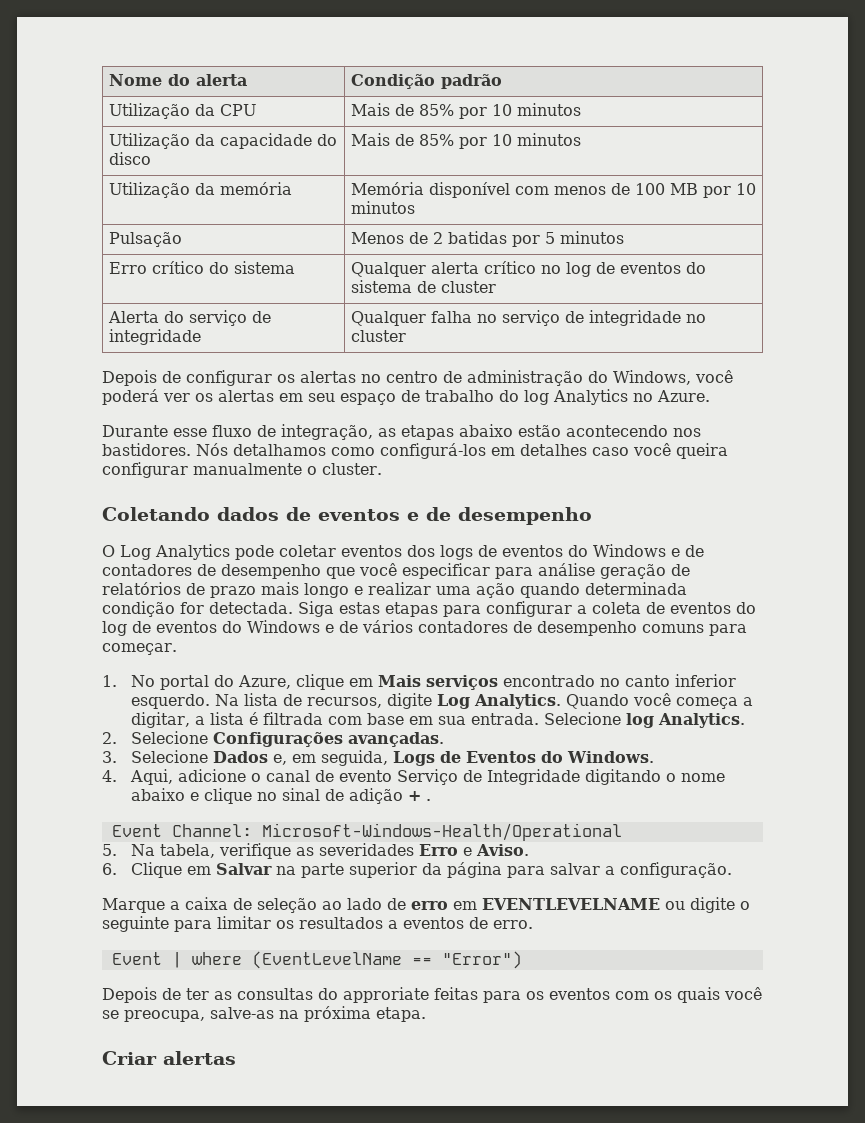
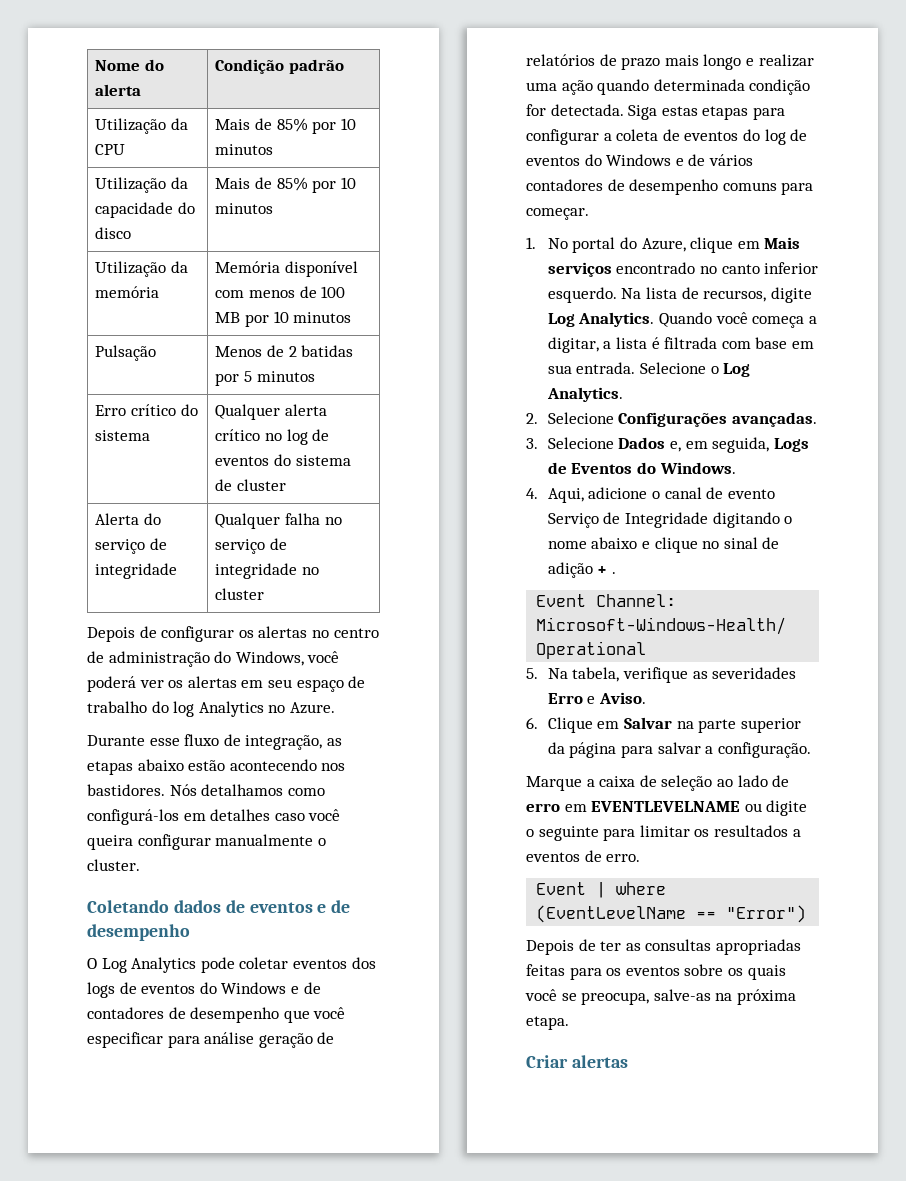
[625,713,654,728] log -> [710,363,751,377] o Log
[318,987,429,1003] do approriate -> [715,939,801,955] apropriadas
[615,991,649,1000] com -> [684,964,724,976] sobre

